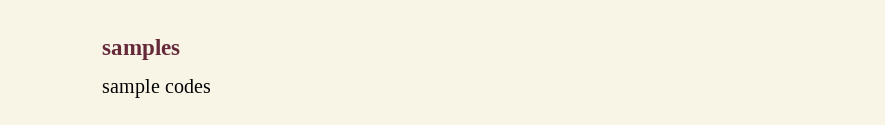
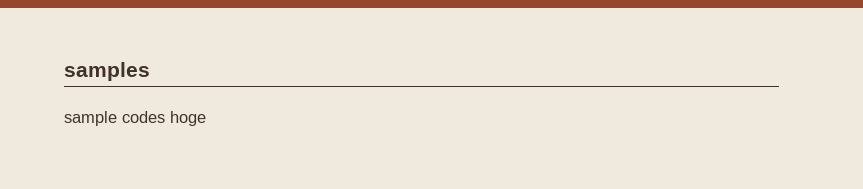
(212, 86) none -> [170,111,206,126] hoge

